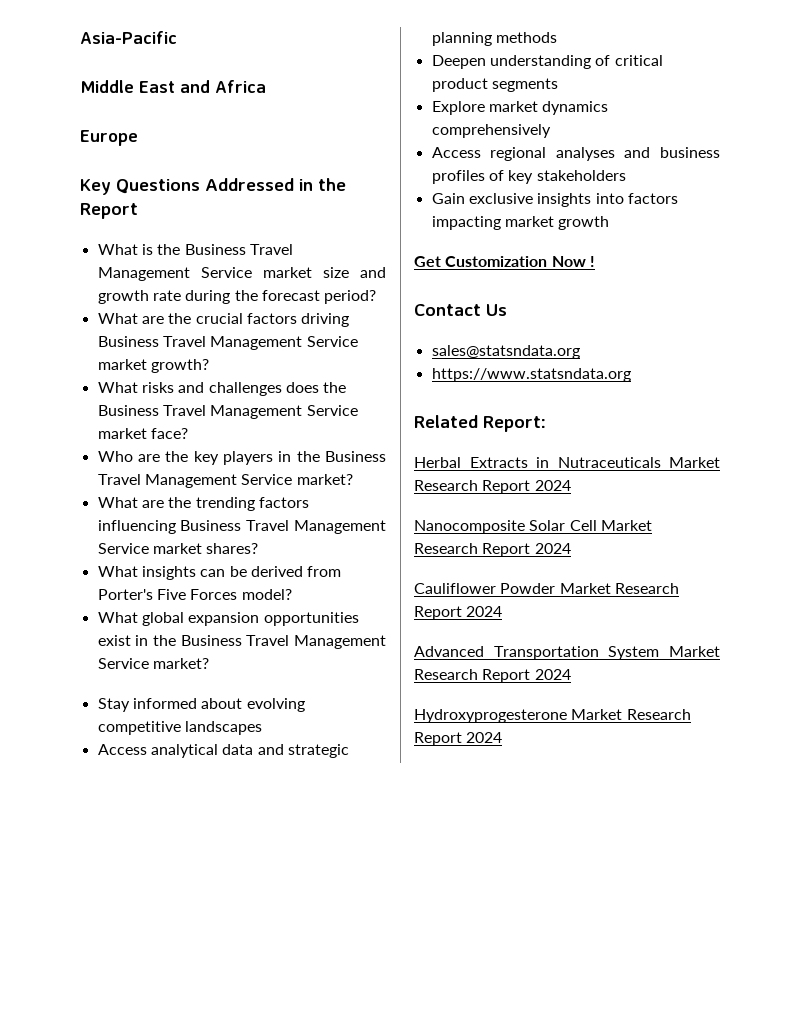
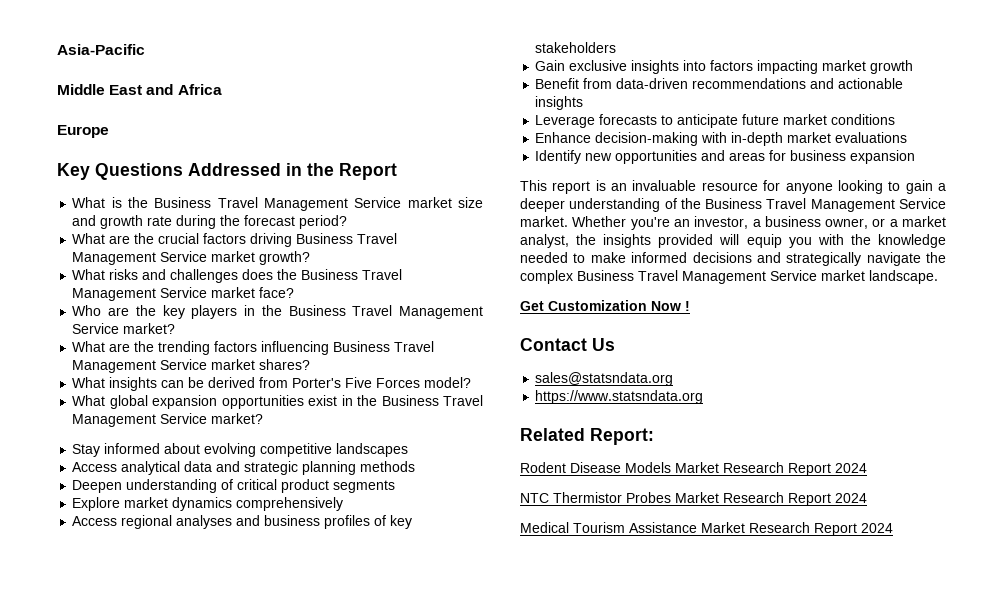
(610, 223) none -> [535,78,904,89] [535,96,584,110] [535,114,896,128] [535,132,908,146] [535,150,916,164] [520,180,946,194] [520,198,946,212] [520,216,947,230] [520,234,946,248] [520,252,946,266] [520,270,938,284] // Benefit from data-driven recommendations and actionable insights // Leverage forecasts to anticipate future market conditions // Enhance decision-making with in-depth market evaluations // Identify new opportunities and areas for business expansion // This report is an invaluable resource for anyone looking to gain a deeper understanding of the Business Travel Management Service market. Whether you're an investor, a business owner, or a market analyst, the insights provided will equip you with the knowledge needed to make informed decisions and strategically navigate the complex Business Travel Management Service market landscape.
[414,457,720,468] [414,480,571,494] [414,520,652,534] [414,543,571,557] [414,583,679,594] [414,606,503,620] [414,646,720,660] [414,669,571,683] [414,709,691,723] [414,732,503,746] Herbal Extracts in Nutraceuticals Market Research Report 2024 // Nanocomposite Solar Cell Market Research Report 2024 // Cauliflower Powder Market Research Report 2024 // Advanced Transportation System Market Research Report 2024 // Hydroxyprogesterone Market Research Report 2024 -> [520,462,867,476] [520,492,867,506] [520,522,893,536] Rodent Disease Models Market Research Report 2024 // NTC Thermistor Probes Market Research Report 2024 // Medical Tourism Assistance Market Research Report 2024

